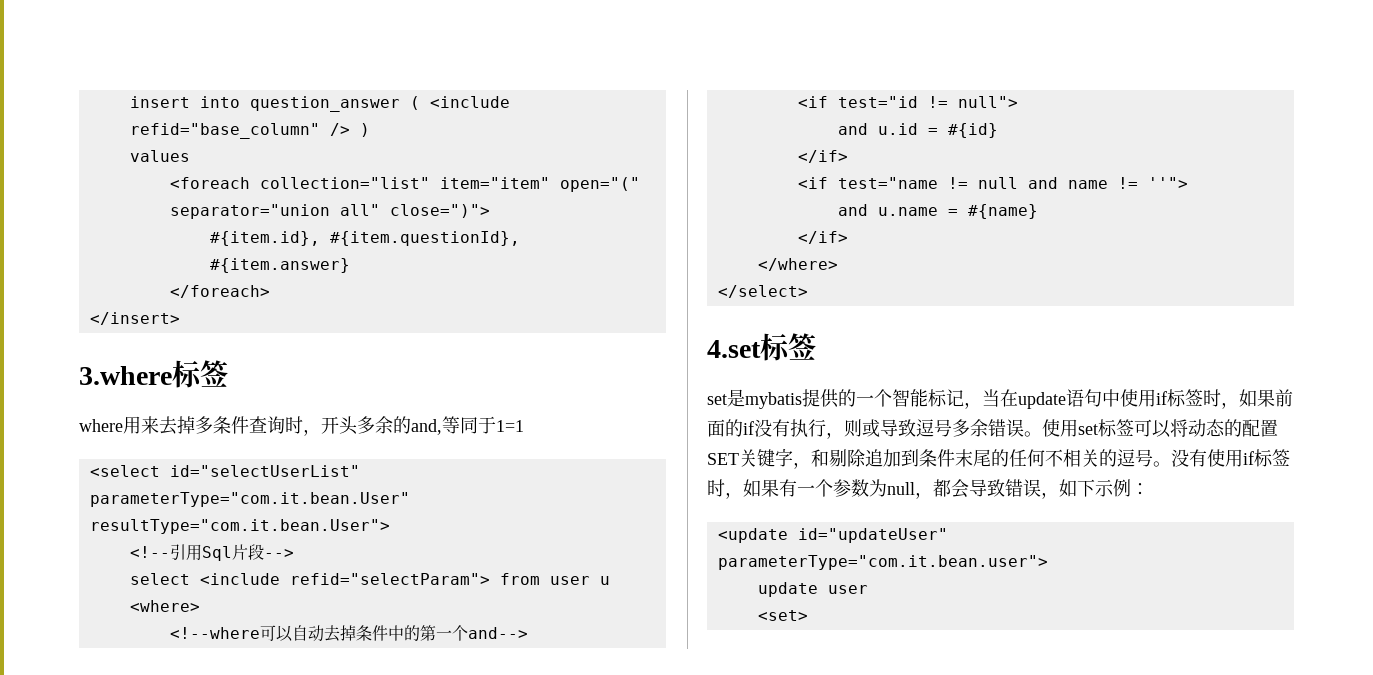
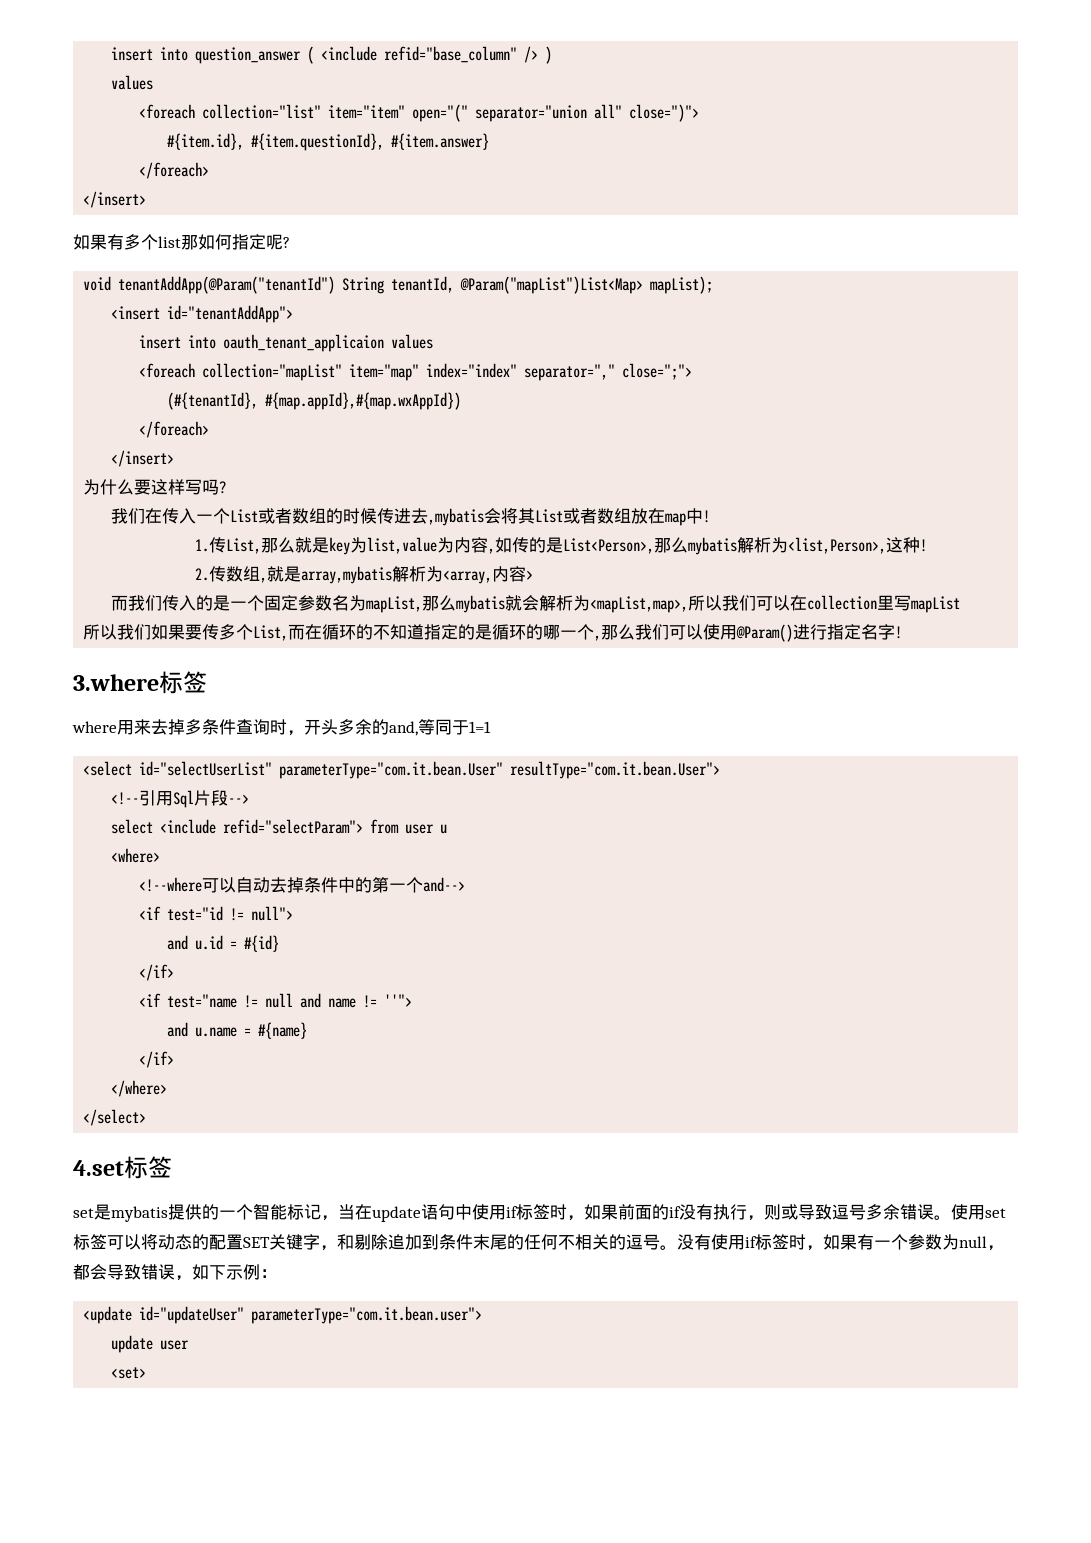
(180, 318) none -> [73,234,290,250] [83,276,714,294] [111,305,294,323] [139,334,434,352] [139,363,693,381] [167,392,462,410] [139,421,210,438] [111,450,175,467] [83,479,227,495] [111,508,711,526] [195,537,928,555] [195,566,534,584] [111,595,961,613] [83,624,903,642] // 如果有多个list那如何指定呢? // void tenantAddApp(@Param("tenantId") String tenantId, @Param("mapList")List<Map> mapList); // <insert id="tenantAddApp"> // insert into oauth_tenant_applicaion values // <foreach collection="mapList" item="map" index="index" separator="," close=";"> // (#{tenantId}, #{map.appId},#{map.wxAppId}) // </foreach> // </insert> // 为什么要这样写吗? // 我们在传入一个List或者数组的时候传进去,mybatis会将其List或者数组放在map中! // 1.传List,那么就是key为list,value为内容,如传的是List<Person>,那么mybatis解析为<list,Person>,这种! // 2.传数组,就是array,mybatis解析为<array,内容> // 而我们传入的是一个固定参数名为mapList,那么mybatis就会解析为<mapList,map>,所以我们可以在collection里写mapList // 所以我们如果要传多个List,而在循环的不知道指定的是循环的哪一个,那么我们可以使用@Param()进行指定名字!

